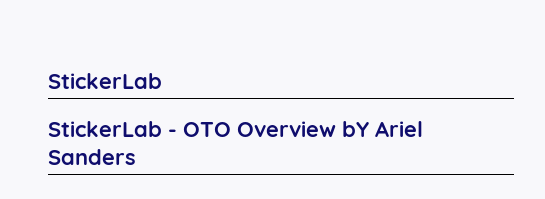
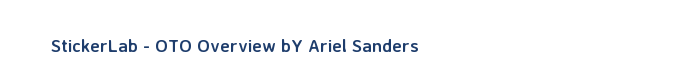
[48,73,162,89] [48,121,162,137] StickerLab // StickerLab -> [51,39,138,52] StickerLab

